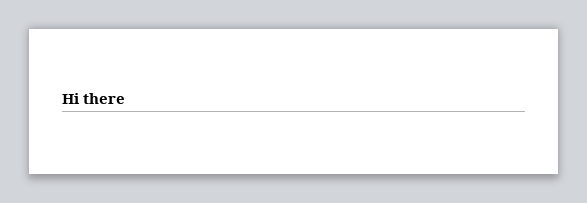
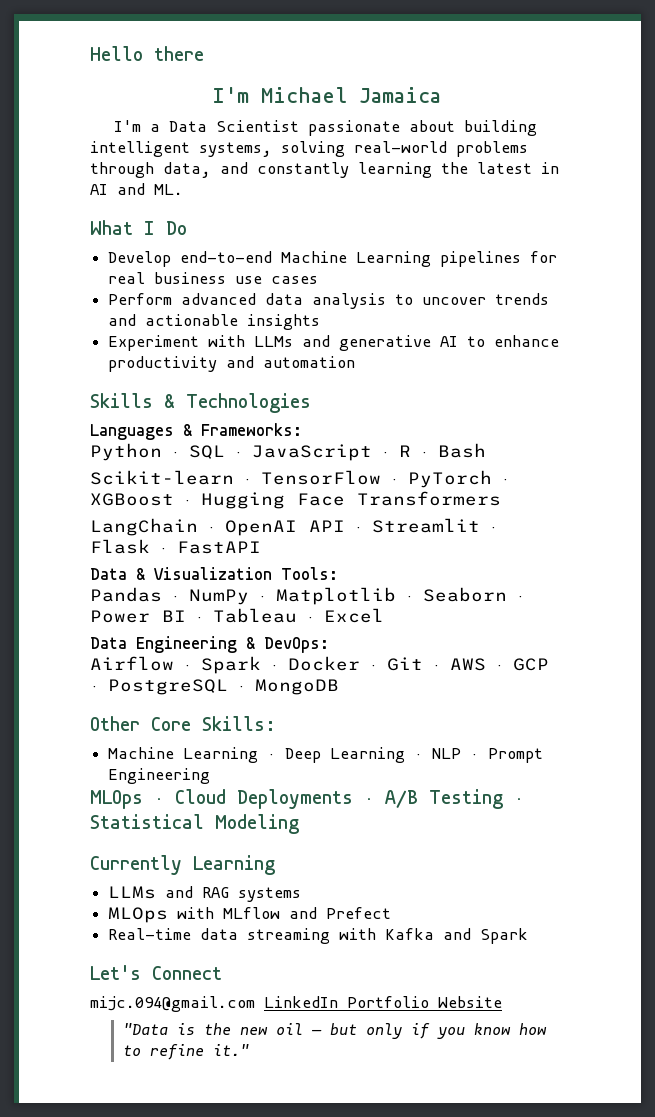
[62,93,80,104] Hi -> [90,46,143,61] Hello
(126, 98) none -> [211,87,441,103] [114,120,538,136] [90,141,528,157] [90,162,559,178] [90,183,183,195] [90,220,187,235] [108,251,558,267] [108,272,319,284] [108,293,550,309] [108,314,321,330] [108,335,560,351] [108,356,356,372] [90,393,311,413] [90,423,302,440] [90,443,486,461] [90,470,510,488] [90,491,501,509] [90,518,498,536] [90,539,261,554] [90,567,338,580] [90,587,525,605] [90,608,384,623] [90,636,329,653] [90,656,549,674] [90,679,339,695] [90,716,276,731] [108,747,544,763] [108,768,211,784] [90,789,524,809] [90,814,299,834] [90,855,275,875] [108,886,302,902] [108,907,392,923] [108,928,529,944] [90,965,222,980] [90,996,502,1012] [122,1023,547,1039] [122,1044,249,1060] // I'm Michael Jamaica // I'm a Data Scientist passionate about building intelligent systems, solving real-world problems through data, and constantly learning the latest in AI and ML. // What I Do // Develop end-to-end Machine Learning pipelines for real business use cases // Perform advanced data analysis to uncover trends and actionable insights // Experiment with LLMs and generative AI to enhance productivity and automation // Skills & Technologies // Languages & Frameworks: // Python · SQL · JavaScript · R · Bash // Scikit-learn · TensorFlow · PyTorch · XGBoost · Hugging Face Transformers // LangChain · OpenAI API · Streamlit · Flask · FastAPI // Data & Visualization Tools: // Pandas · NumPy · Matplotlib · Seaborn · Power BI · Tableau · Excel // Data Engineering & DevOps: // Airflow · Spark · Docker · Git · AWS · GCP · PostgreSQL · MongoDB // Other Core Skills: // Machine Learning · Deep Learning · NLP · Prompt Engineering // MLOps · Cloud Deployments · A/B Testing · Statistical Modeling // Currently Learning // LLMs and RAG systems // MLOps with MLflow and Prefect // Real-time data streaming with Kafka and Spark // Let's Connect // mijc.094@gmail.com LinkedIn Portfolio Website // "Data is the new oil — but only if you know how to refine it."

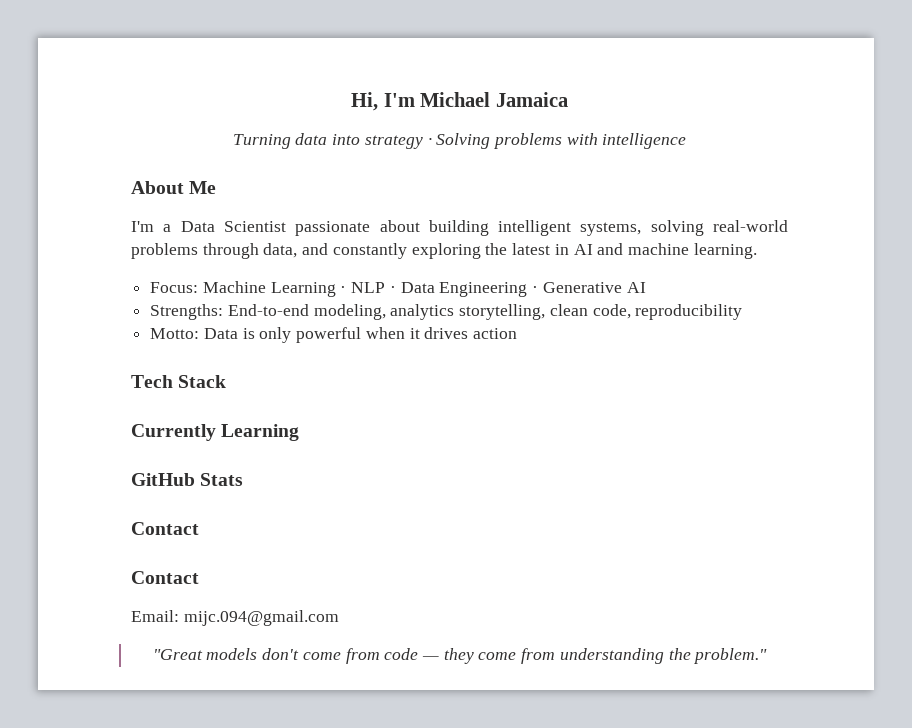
[90,46,204,61] Hello there // -> [351,92,379,111] Hi,
(441, 95) none -> [232,133,687,149] [131,181,217,194] // Turning data into strategy · Solving problems with intelligence // About Me
[358,162,432,178] learning -> [411,243,481,259] exploring
[154,184,183,195] [90,220,187,235] [108,251,558,267] [108,272,319,284] [108,293,550,309] [108,314,321,330] [108,335,560,351] [108,356,356,372] [90,393,311,413] [90,423,302,440] [90,443,486,461] [90,470,510,488] [90,491,501,509] [90,518,498,536] [90,539,261,554] [90,567,338,580] [90,587,525,605] [90,608,384,623] [90,636,329,653] [90,656,549,674] [90,679,339,695] [90,716,276,731] [108,747,322,763] ML. // What I Do // Develop end-to-end Machine Learning pipelines for real business use cases // Perform advanced data analysis to uncover trends and actionable insights // Experiment with LLMs and generative AI to enhance productivity and automation // Skills & Technologies // Languages & Frameworks: // Python · SQL · JavaScript · R · Bash // Scikit-learn · TensorFlow · PyTorch · XGBoost · Hugging Face Transformers // LangChain · OpenAI API · Streamlit · Flask · FastAPI // Data & Visualization Tools: // Pandas · NumPy · Matplotlib · Seaborn · Power BI · Tableau · Excel // Data Engineering & DevOps: // Airflow · Spark · Docker · Git · AWS · GCP · PostgreSQL · MongoDB // Other Core Skills: // Machine Learning · Deep -> [627,243,757,259] [150,281,266,293] machine learning. // Focus: Machine
[488,748,544,763] [108,768,211,784] [90,789,524,809] [90,814,299,834] [90,855,275,875] [108,886,302,902] [108,907,392,923] [108,928,529,944] [90,965,222,980] [90,996,502,1012] [122,1023,547,1039] [122,1044,249,1060] Prompt Engineering // MLOps · Cloud Deployments · A/B Testing · Statistical Modeling // Currently Learning // LLMs and RAG systems // MLOps with MLflow and Prefect // Real-time data streaming with Kafka and Spark // Let's Connect // mijc.094@gmail.com LinkedIn Portfolio Website // "Data is the new oil — but only if you know how to refine it." -> [400,282,646,297] [150,304,743,320] [150,327,518,343] [131,375,227,388] [131,424,300,441] [131,473,244,486] [131,522,199,535] [131,571,199,584] [131,610,339,626] [152,648,768,664] Data Engineering · Generative AI // Strengths: End-to-end modeling, analytics storytelling, clean code, reproducibility // Motto: Data is only powerful when it drives action // Tech Stack // Currently Learning // GitHub Stats // Contact // Contact // Email: mijc.094@gmail.com // "Great models don't come from code — they come from understanding the problem."

